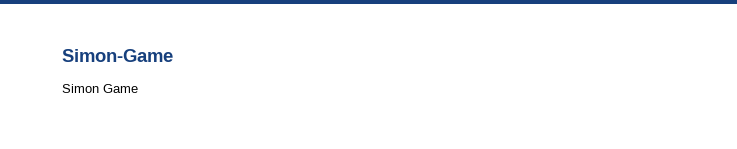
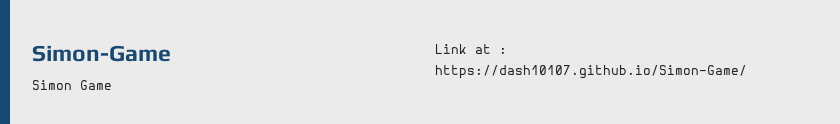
(138, 88) none -> [435,44,507,54] [435,65,747,79] // Link at : https://dash10107.github.io/Simon-Game/

